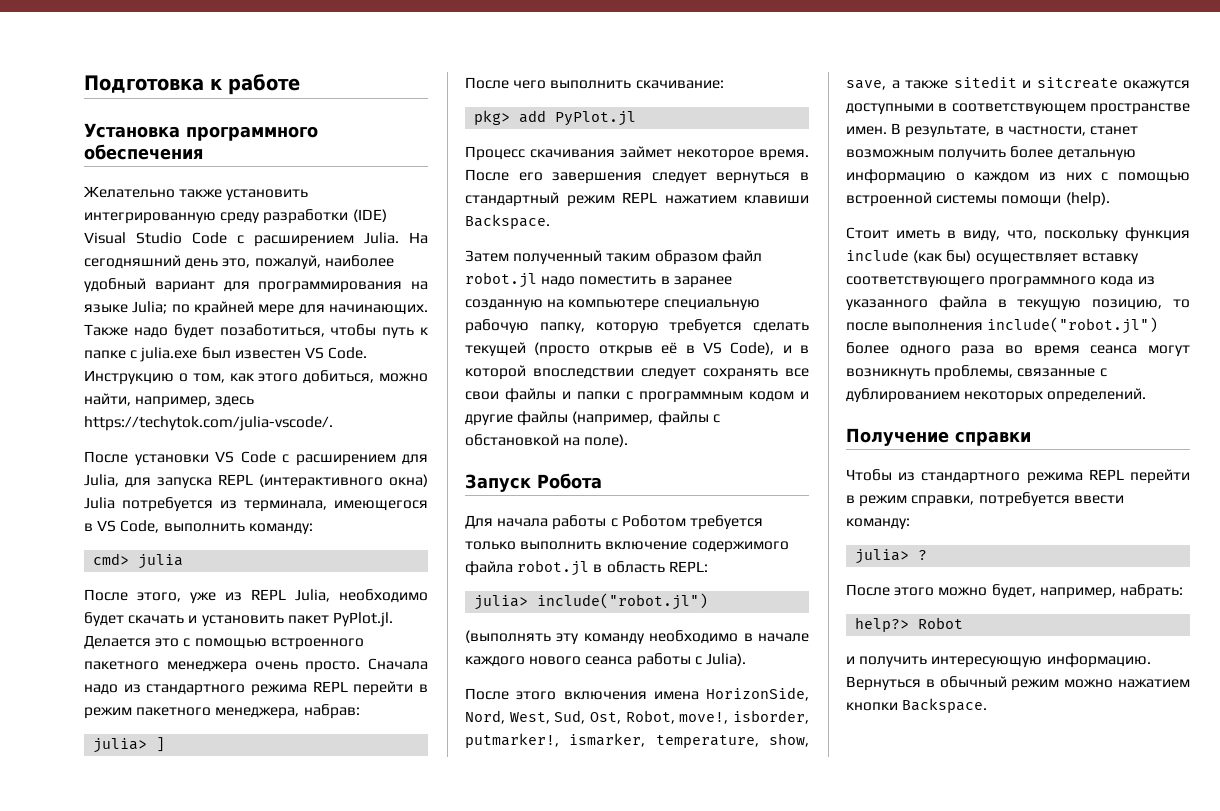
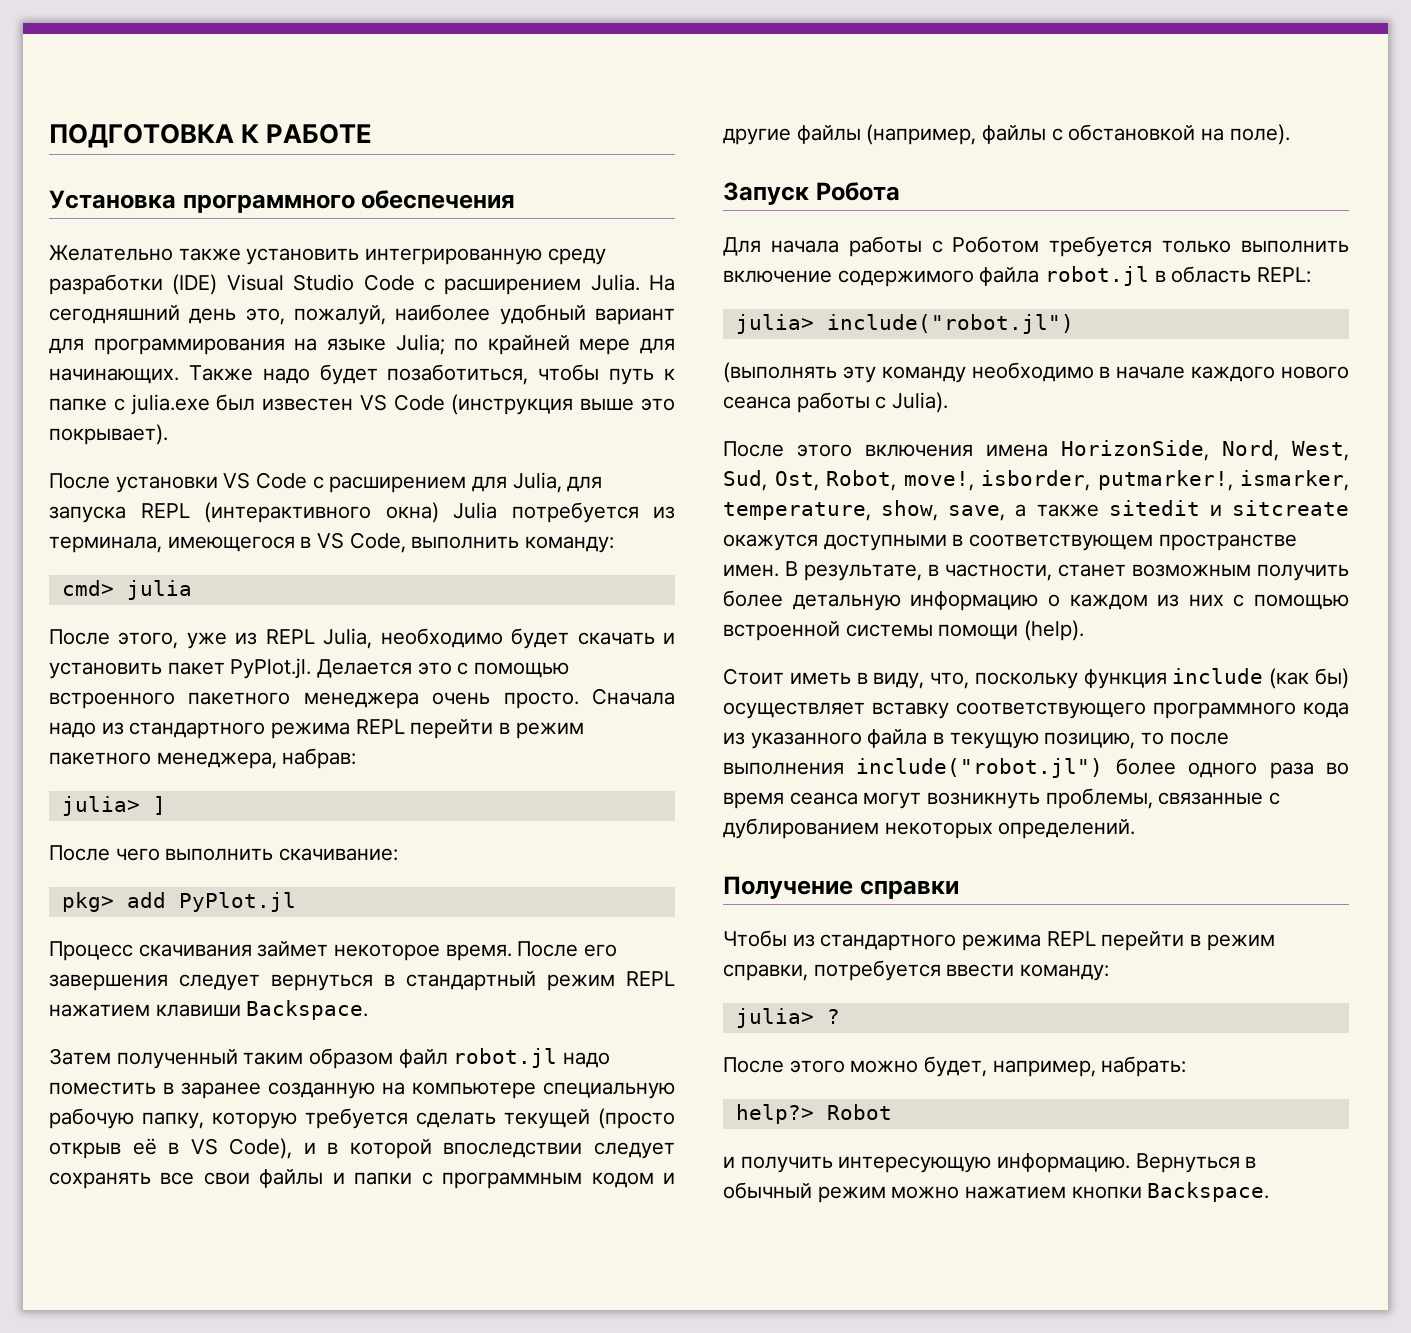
[84,74,300,95] Подготовка к работе -> [49,124,373,148] ПОДГОТОВКА К РАБОТЕ
[328,347,368,359] [84,370,428,385] [84,393,255,408] [84,416,333,431] Code. Инструкцию о том, как этого добиться, можно найти, например, здесь https://techytok.com/julia-vscode/. -> [393,394,675,415] [49,424,168,445] Code (инструкция выше это покрывает).

